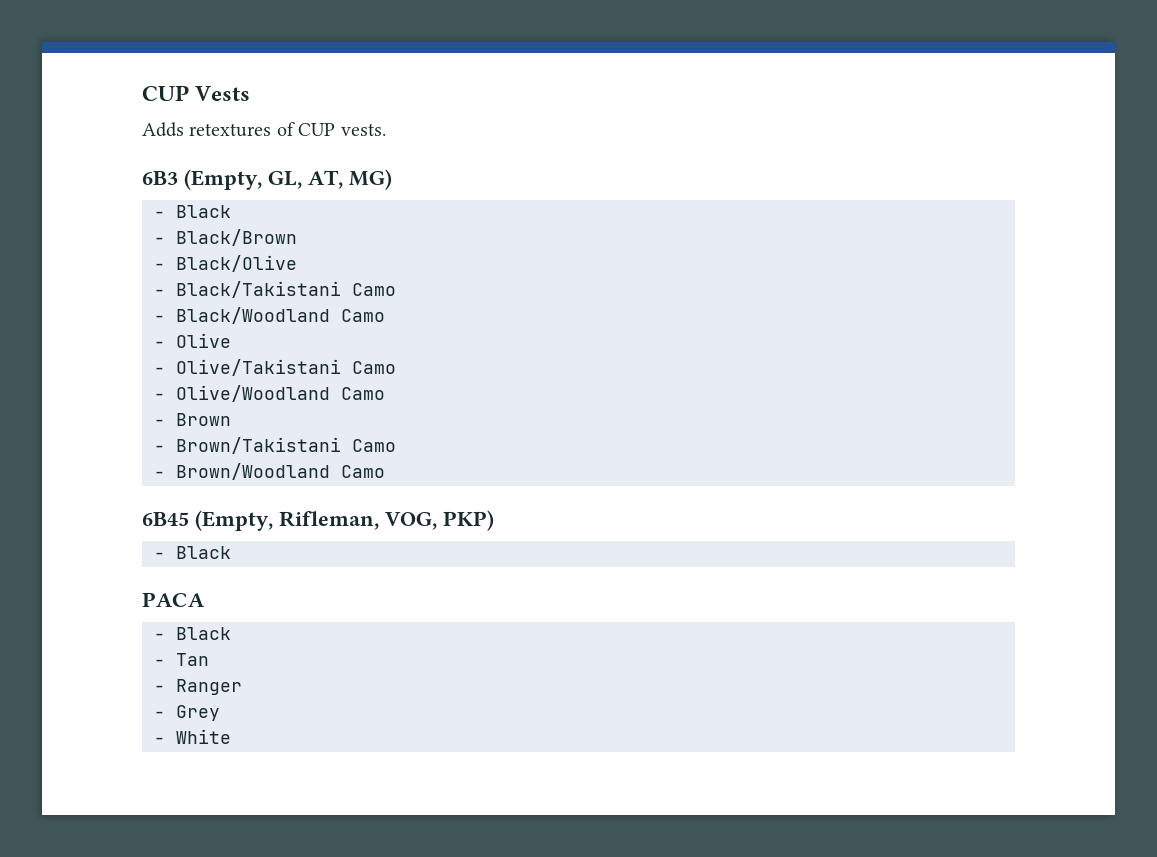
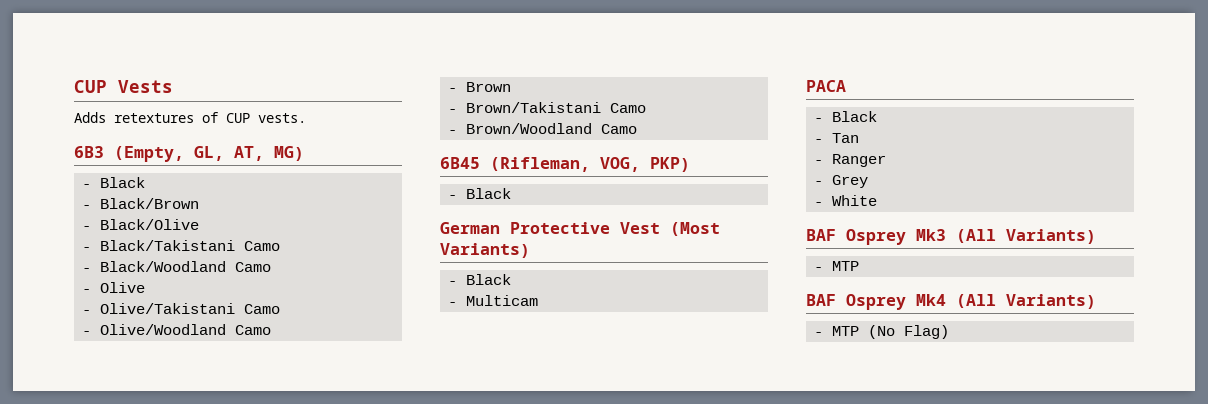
[195,510,379,531] (Empty, Rifleman, -> [490,157,590,172] (Rifleman,
(231, 552) none -> [440,222,720,236] [440,243,530,258] [448,274,512,285] [448,295,539,306] // German Protective Vest (Most Variants) // - Black // - Multicam
(231, 736) none -> [806,229,1096,245] [814,261,860,271] [806,294,1096,310] [814,325,950,339] // BAF Osprey Mk3 (All Variants) // - MTP // BAF Osprey Mk4 (All Variants) // - MTP (No Flag)

